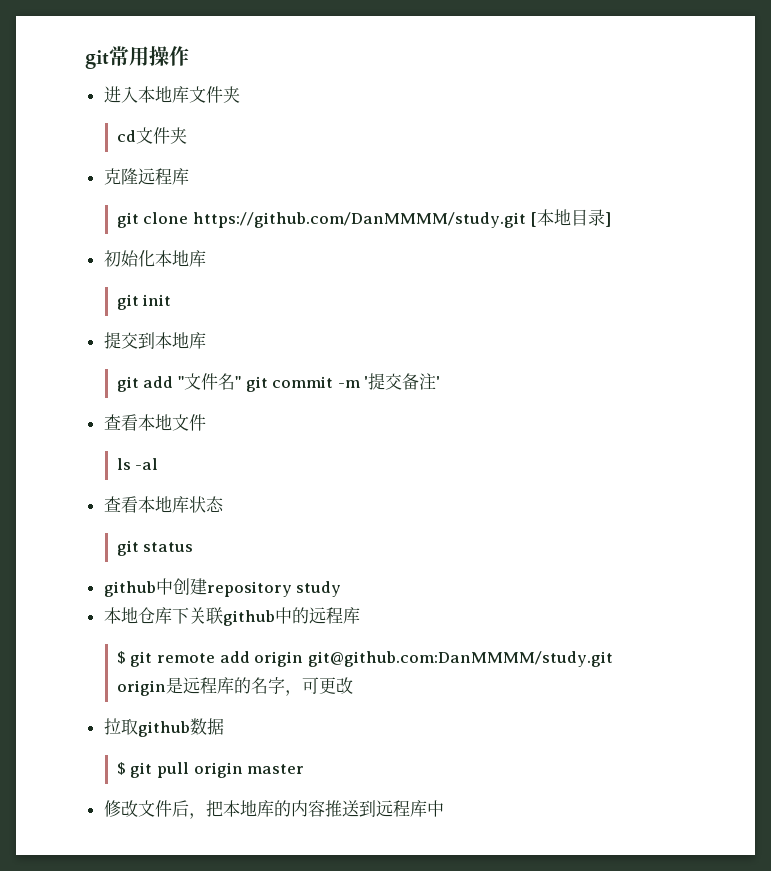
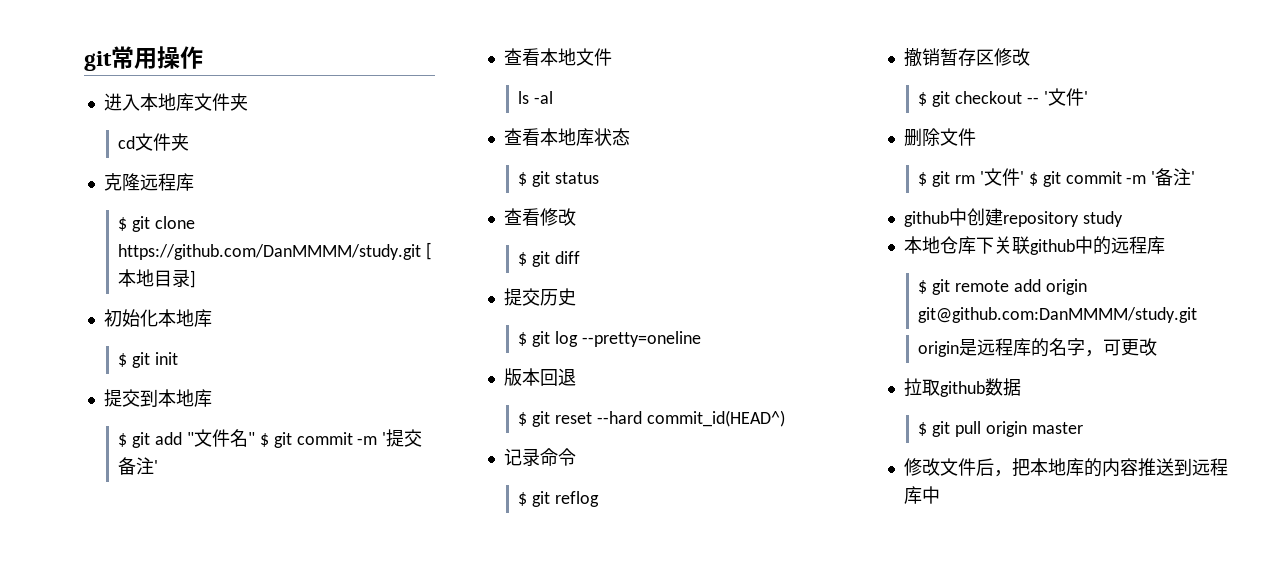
(189, 176) none -> [118,217,128,231] $
(206, 258) none -> [118,353,128,367] $
(206, 340) none -> [118,433,128,447] $
(242, 382) none -> [259,433,269,447] $
(224, 504) none -> [518,172,528,186] $
(194, 547) none -> [503,208,576,226] [518,251,581,267] [503,288,576,306] [518,331,702,347] [503,368,576,386] [518,410,785,427] [503,448,576,466] [518,491,600,507] [903,48,1030,67] [918,88,1088,107] [903,128,976,147] [918,168,1196,187] // 查看修改 // $ git diff // 提交历史 // $ git log --pretty=oneline // 版本回退 // $ git reset --hard commit_id(HEAD^) // 记录命令 // $ git reflog // 撤销暂存区修改 // $ git checkout -- '文件' // 删除文件 // $ git rm '文件' $ git commit -m '备注'

